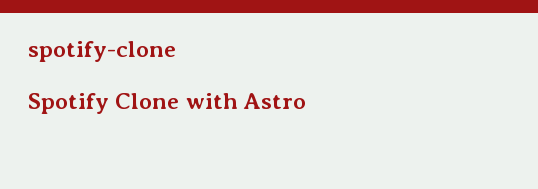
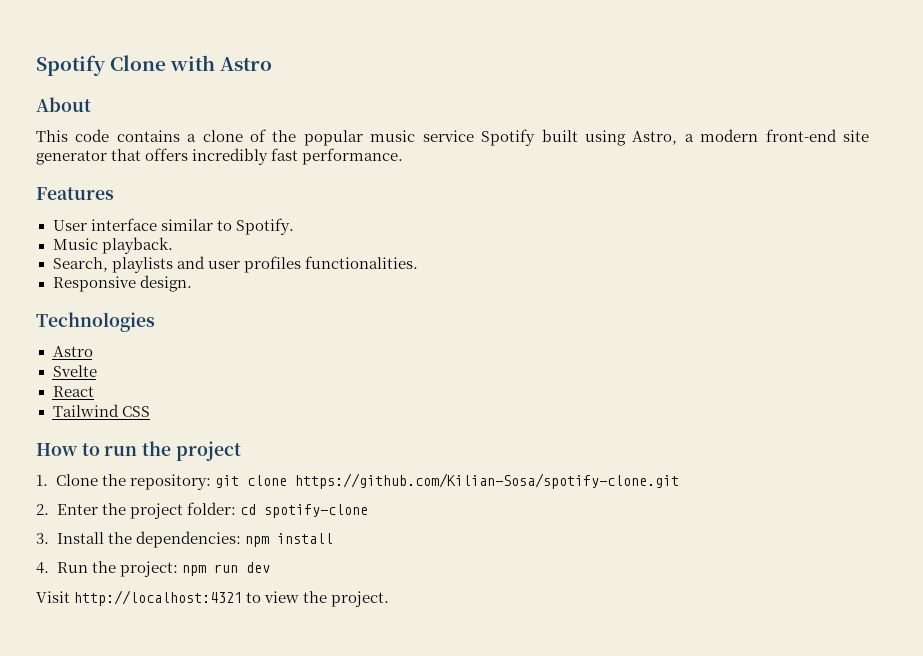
[28,41,176,62] spotify-clone // -> (36, 65) none
(307, 101) none -> [36,97,91,112] [36,129,869,146] [36,148,404,165] [36,187,114,200] [52,218,294,235] [52,237,173,254] [52,256,418,273] [52,275,192,292] [36,312,155,332] [52,346,93,357] [52,365,97,377] [52,386,94,397] [52,404,150,417] [36,441,241,461] [36,473,679,490] [36,502,368,519] [36,531,333,548] [36,561,270,577] [36,590,390,607] // About // This code contains a clone of the popular music service Spotify built using Astro, a modern front-end site generator that offers incredibly fast performance. // Features // User interface similar to Spotify. // Music playback. // Search, playlists and user profiles functionalities. // Responsive design. // Technologies // Astro // Svelte // React // Tailwind CSS // How to run the project // 1. Clone the repository: git clone https://github.com/Kilian-Sosa/spotify-clone.git // 2. Enter the project folder: cd spotify-clone // 3. Install the dependencies: npm install // 4. Run the project: npm run dev // Visit http://localhost:4321 to view the project.

